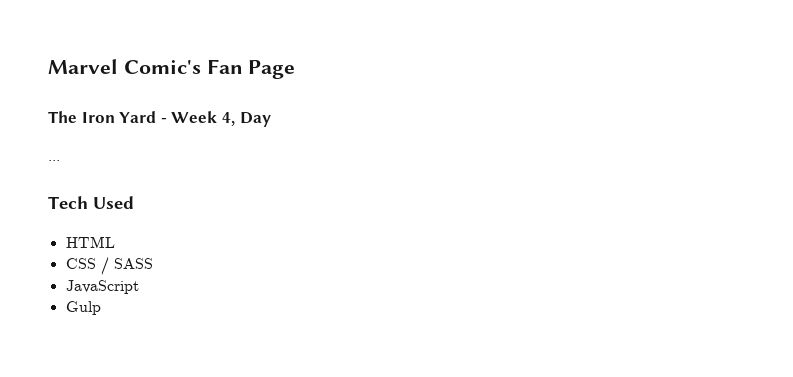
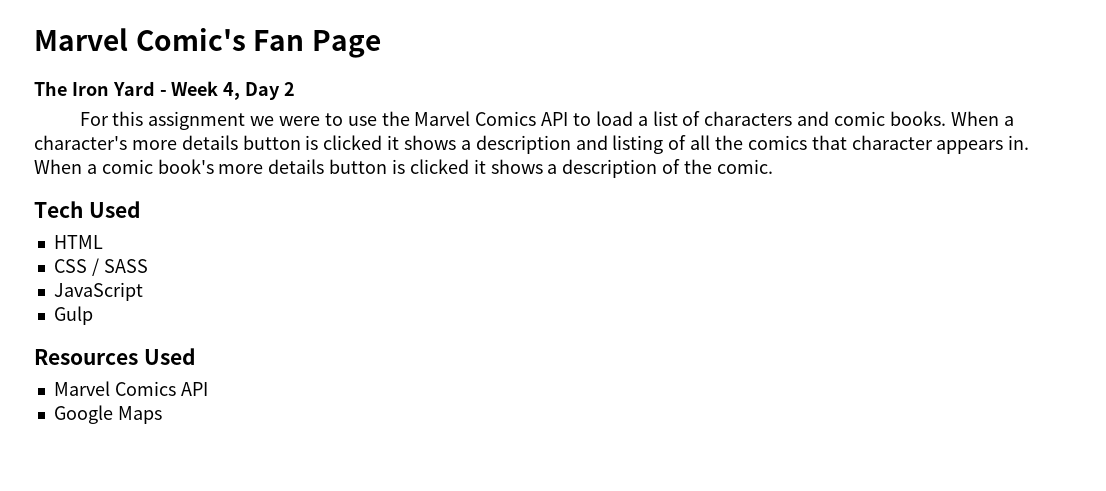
[48,160,60,161] // ... -> [284,82,296,96] [79,111,1014,130] [34,135,1030,154] [34,159,773,178] 2 // For this assignment we were to use the Marvel Comics API to load a list of characters and comic books. When a character's more details button is clicked it shows a description and listing of all the comics that character appears in. When a comic book's more details button is clicked it shows a description of the comic.
(101, 308) none -> [34,348,196,365] [53,381,208,396] [53,405,162,424] // Resources Used // Marvel Comics API // Google Maps

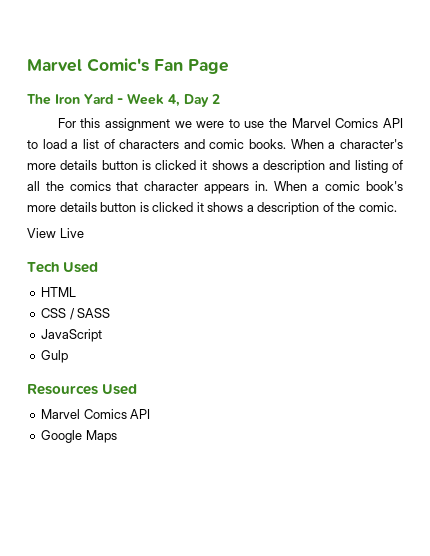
(773, 166) none -> [27,228,84,238] // View Live

